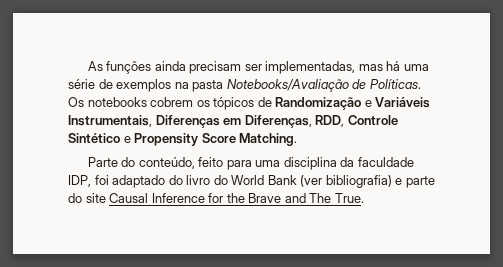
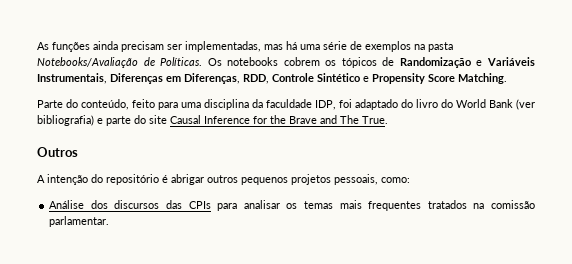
(364, 198) none -> [37,147,78,157] [37,174,410,185] [49,200,536,211] [49,216,110,227] // Outros // A intenção do repositório é abrigar outros pequenos projetos pessoais, como: // Análise dos discursos das CPIs para analisar os temas mais frequentes tratados na comissão parlamentar.

